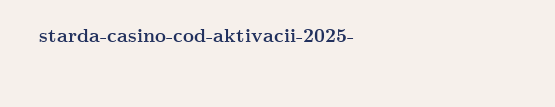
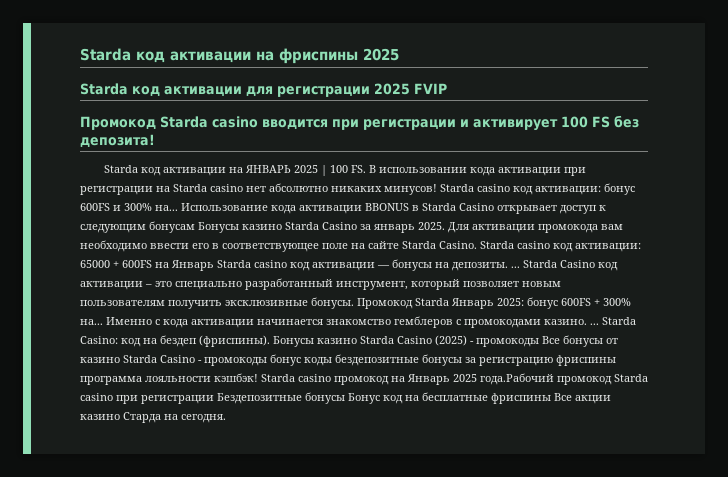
[39,29,354,42] starda-casino-cod-aktivacii-2025- -> [80,48,399,64] [80,83,447,97] [80,115,639,131] [80,134,155,147] [103,165,586,176] [80,183,635,195] [80,203,606,214] [80,221,623,233] [80,240,641,252] [80,259,618,271] [80,278,561,290] [80,297,631,309] [80,316,636,328] [80,335,618,347] [80,354,616,366] [80,373,648,385] [80,392,611,404] [80,412,226,423] Starda код активации на фриспины 2025 // Starda код активации для регистрации 2025 FVIP // Промокод Starda casino вводится при регистрации и активирует 100 FS без депозита! // Starda код активации на ЯНВАРЬ 2025 | 100 FS. В использовании кода активации при регистрации на Starda casino нет абсолютно никаких минусов! Starda casino код активации: бонус 600FS и 300% на... Использование кода активации BBONUS в Starda Casino открывает доступ к следующим бонусам Бонусы казино Starda Casino за январь 2025. Для активации промокода вам необходимо ввести его в соответствующее поле на сайте Starda Casino. Starda casino код активации: 65000 + 600FS на Январь Starda casino код активации — бонусы на депозиты. ... Starda Casino код активации – это специально разработанный инструмент, который позволяет новым пользователям получить эксклюзивные бонусы. Промокод Starda Январь 2025: бонус 600FS + 300% на... Именно с кода активации начинается знакомство гемблеров с промокодами казино. ... Starda Casino: код на бездеп (фриспины). Бонусы казино Starda Casino (2025) - промокоды Все бонусы от казино Starda Casino - промокоды бонус коды бездепозитные бонусы за регистрацию фриспины программа лояльности кэшбэк! Starda casino промокод на Январь 2025 года.Рабочий промокод Starda casino при регистрации Бездепозитные бонусы Бонус код на бесплатные фриспины Все акции казино Старда на сегодня.

